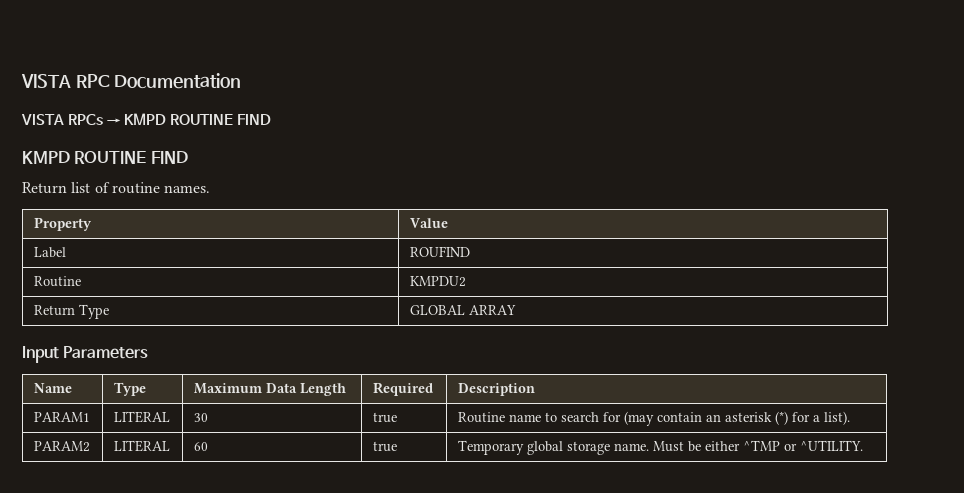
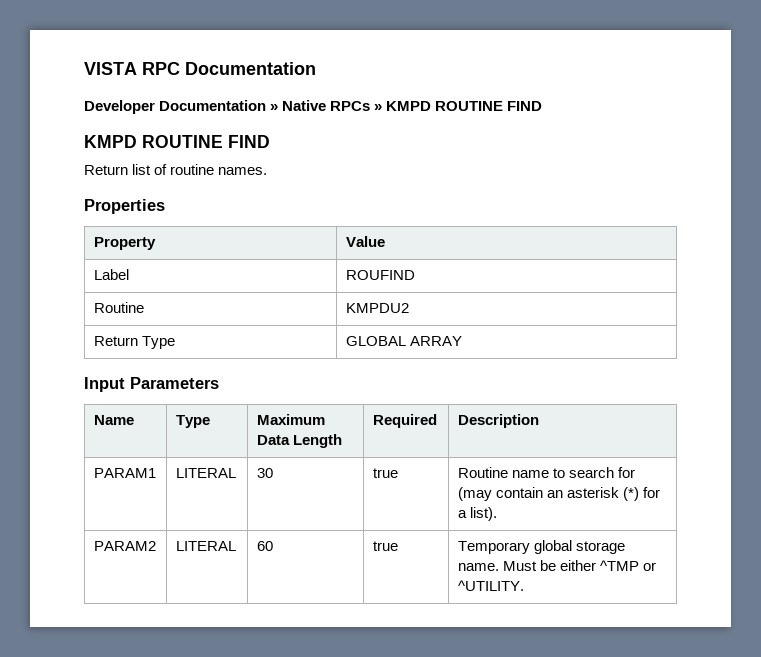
[21,114,121,125] VISTA RPCs → -> [84,100,383,114] Developer Documentation » Native RPCs »
(211, 189) none -> [84,199,165,214] // Properties

